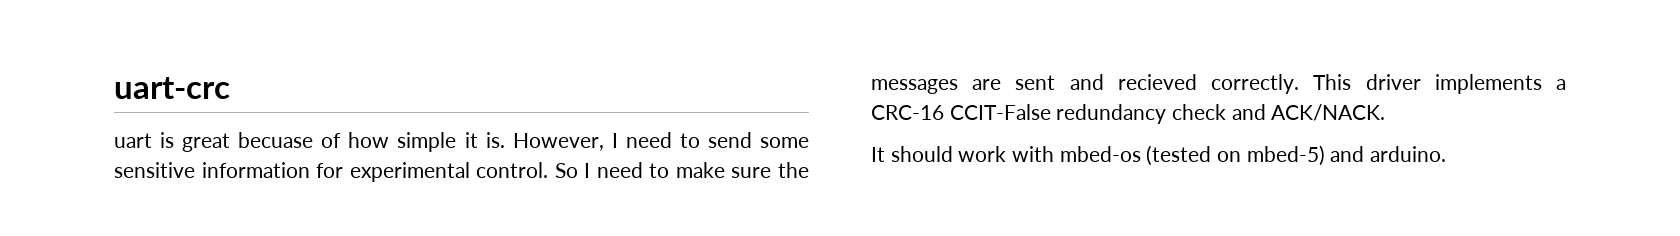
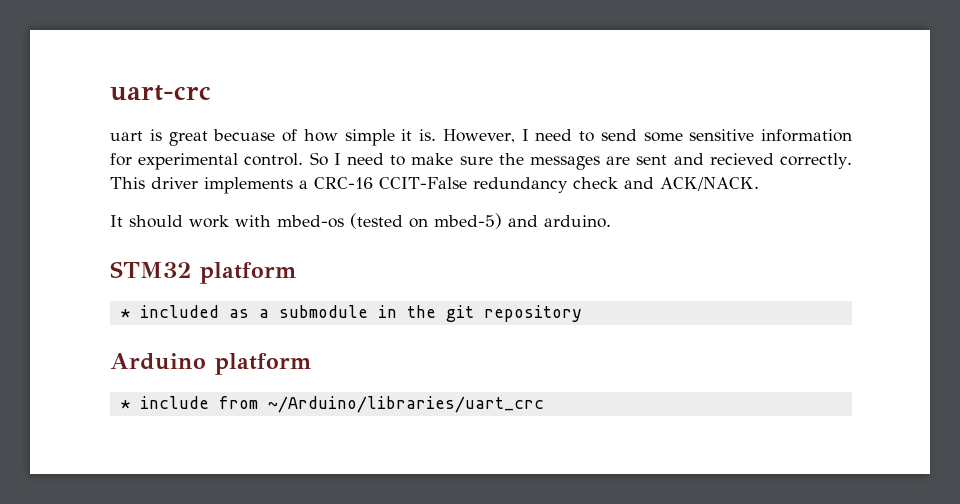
(1447, 154) none -> [110,261,297,284] [120,305,582,322] [110,353,312,375] [120,396,544,413] // STM32 platform // * included as a submodule in the git repository // Arduino platform // * include from ~/Arduino/libraries/uart_crc

